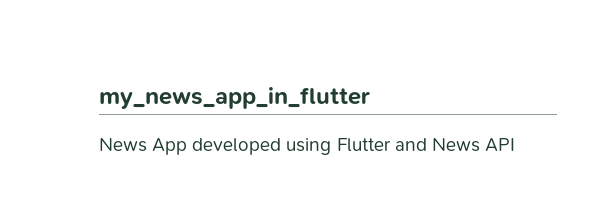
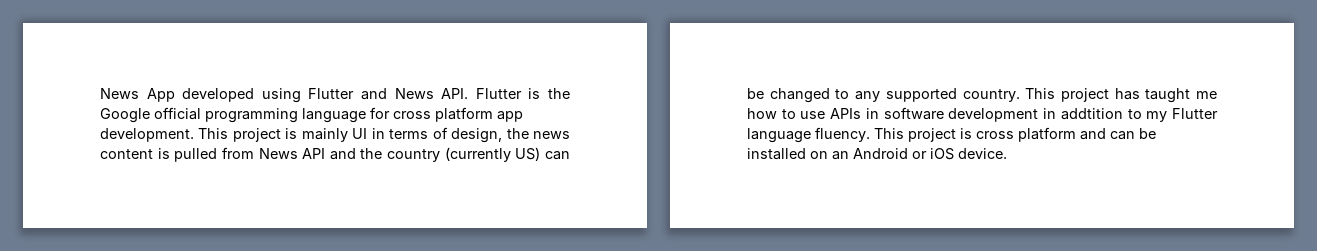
[99,87,370,109] my_news_app_in_flutter // -> (100, 93) none
[484,138,515,152] API -> [441,88,571,99] [100,107,523,123] [100,127,570,143] [100,147,570,162] [747,88,1217,103] [747,107,1218,122] [747,127,1156,143] [747,148,1007,160] API. Flutter is the Google official programming language for cross platform app development. This project is mainly UI in terms of design, the news content is pulled from News API and the country (currently US) can be changed to any supported country. This project has taught me how to use APIs in software development in addtition to my Flutter language fluency. This project is cross platform and can be installed on an Android or iOS device.

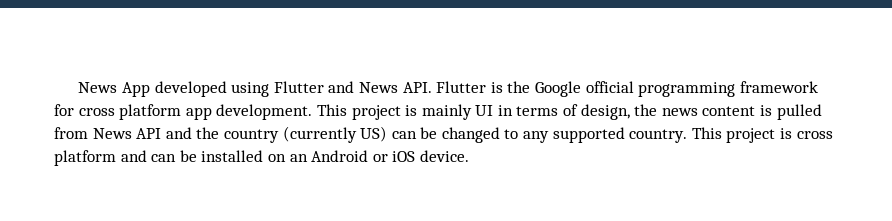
[302,108,366,123] language -> [739,81,818,93] framework
[1114,88,1217,103] [747,107,1218,122] [747,127,956,143] has taught me how to use APIs in software development in addtition to my Flutter language fluency. This project -> (776, 135) none

